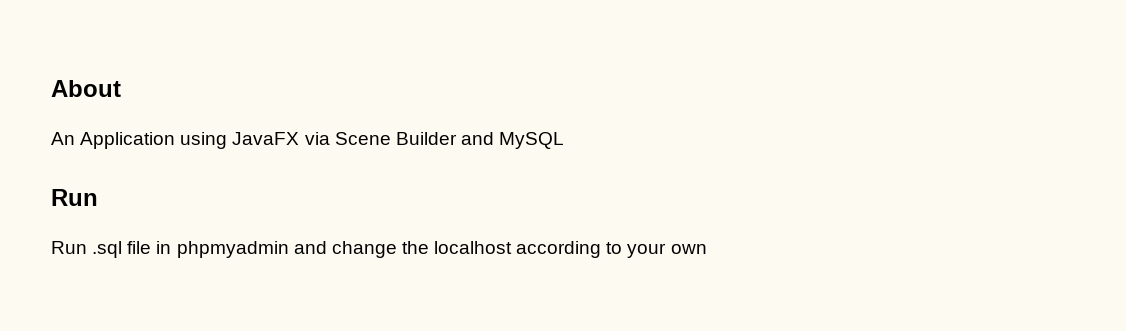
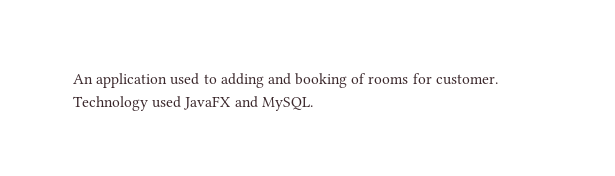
[51,80,121,97] [51,132,565,149] [51,189,98,206] [51,241,707,258] About // An Application using JavaFX via Scene Builder and MySQL // Run // Run .sql file in phpmyadmin and change the localhost according to your own -> [73,73,498,88] [73,96,313,111] An application used to adding and booking of rooms for customer. Technology used JavaFX and MySQL.

